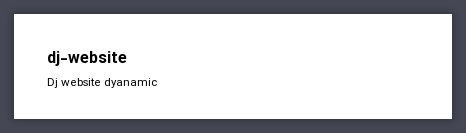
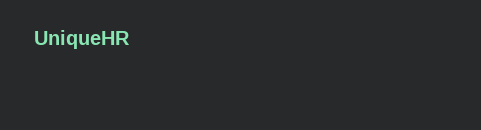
[47,51,127,66] [47,78,158,88] dj-website // Dj website dyanamic -> [34,30,130,49] UniqueHR

